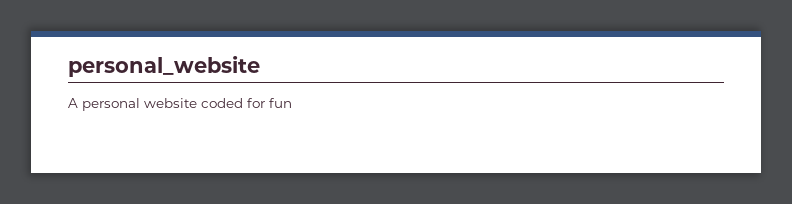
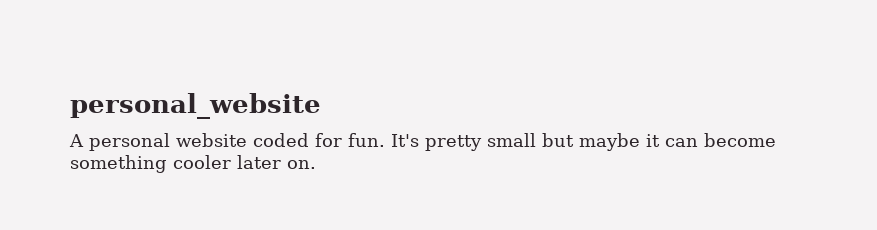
[269,98,292,108] fun -> [348,133,776,151] [70,155,316,173] fun. It's pretty small but maybe it can become something cooler later on.

